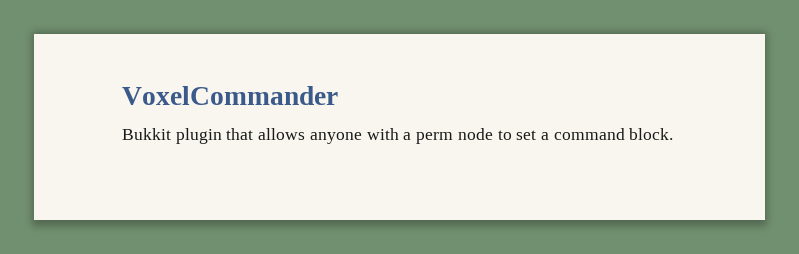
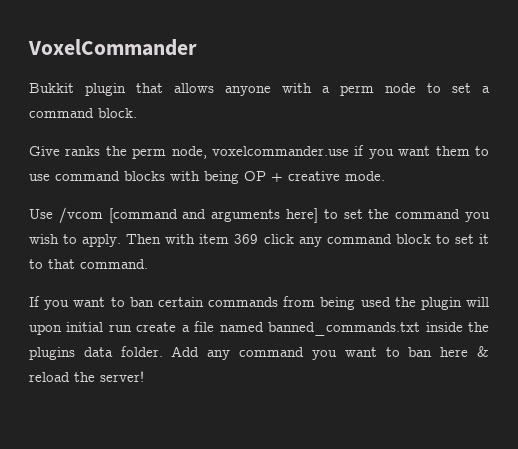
(674, 134) none -> [29,145,489,159] [29,171,385,184] [29,207,491,224] [29,234,490,247] [29,259,148,269] [29,296,490,310] [29,321,490,336] [29,346,489,360] [29,371,144,382] // Give ranks the perm node, voxelcommander.use if you want them to use command blocks with being OP + creative mode. // Use /vcom [command and arguments here] to set the command you wish to apply. Then with item 369 click any command block to set it to that command. // If you want to ban certain commands from being used the plugin will upon initial run create a file named banned_commands.txt inside the plugins data folder. Add any command you want to ban here & reload the server!

